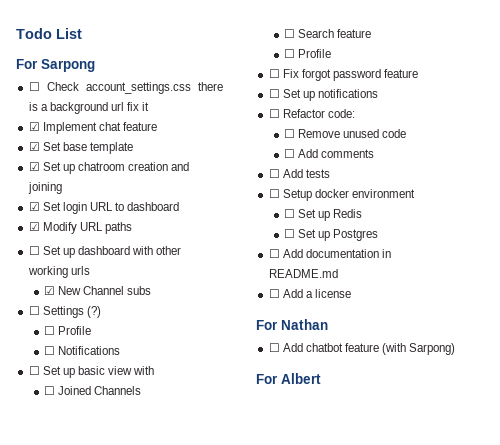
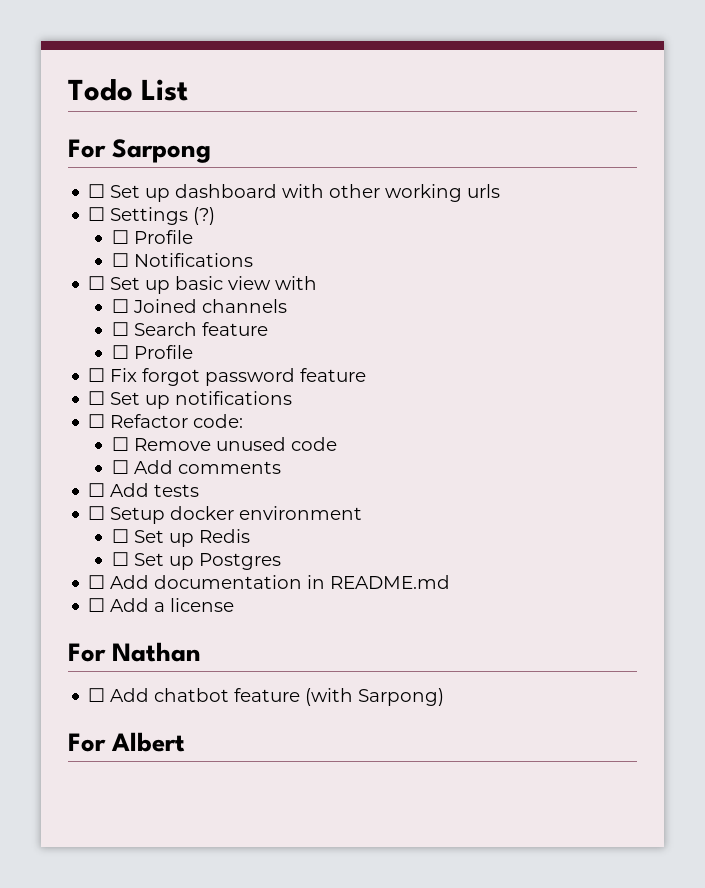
[28,82,223,94] [28,102,150,114] [28,122,157,134] [28,142,133,154] [28,162,190,174] [27,182,62,194] [28,202,180,214] [28,222,132,234] // ☐ Check account_settings.css there is a background url fix it // ☑ Implement chat feature // ☑ Set base template // ☑ Set up chatroom creation and joining // ☑ Set login URL to dashboard // ☑ Modify URL paths -> (212, 151) none
[43,286,152,295] // ☑ New Channel subs -> (501, 191) none
[94,386,142,395] Channels -> [201,299,287,313] channels

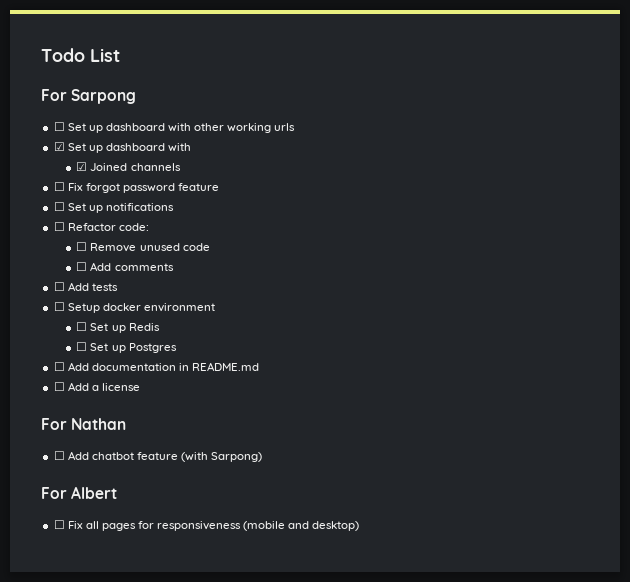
[88,207,216,225] [111,230,193,244] [111,253,253,267] [88,276,272,294] ☐ Settings (?) // ☐ Profile // ☐ Notifications // ☐ Set up basic view -> [53,142,165,153] ☑ Set up dashboard
[111,299,129,313] ☐ -> [76,162,88,171] ☑
[111,322,268,336] [111,345,193,359] // ☐ Search feature // ☐ Profile -> (181, 167) none
(186, 742) none -> [53,520,360,531] // ☐ Fix all pages for responsiveness (mobile and desktop)

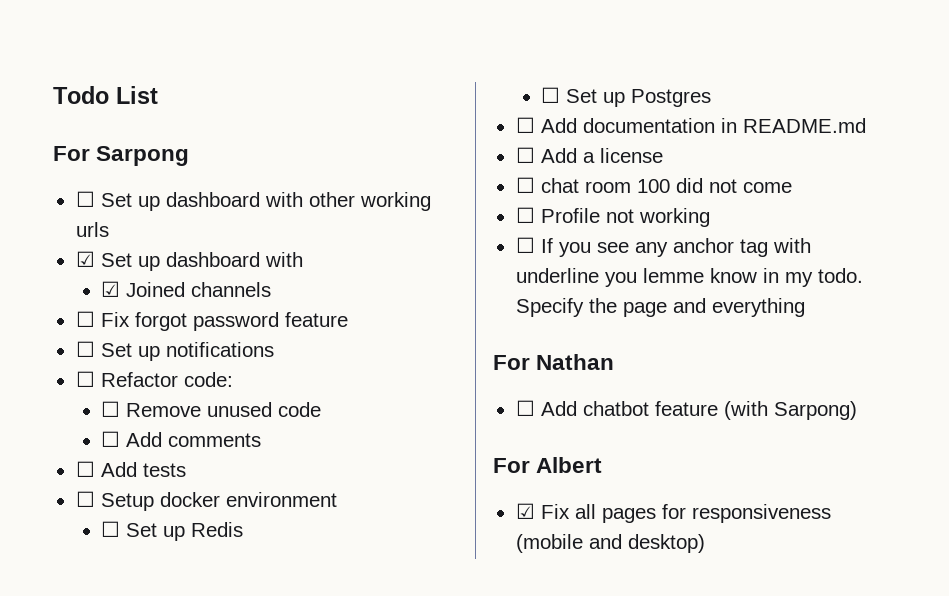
(140, 387) none -> [515,177,792,193] [515,207,710,227] [515,237,811,257] [515,268,863,287] [515,298,805,317] // ☐ chat room 100 did not come // ☐ Profile not working // ☐ If you see any anchor tag with underline you lemme know in my todo. Specify the page and everything
[53,520,65,529] ☐ -> [515,503,535,519] ☑

